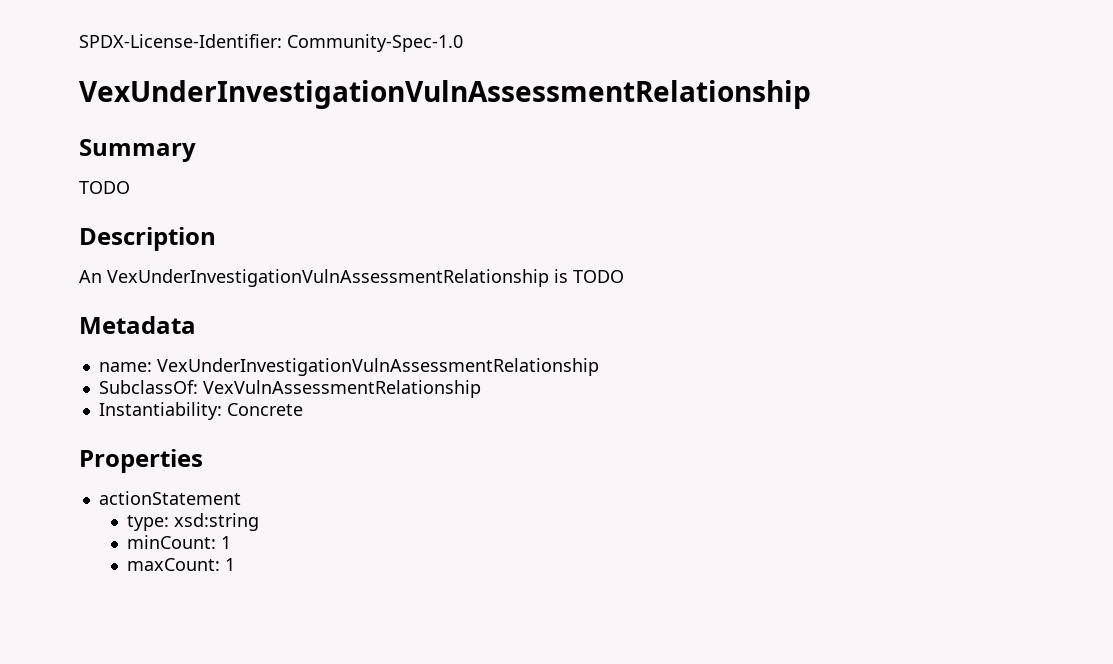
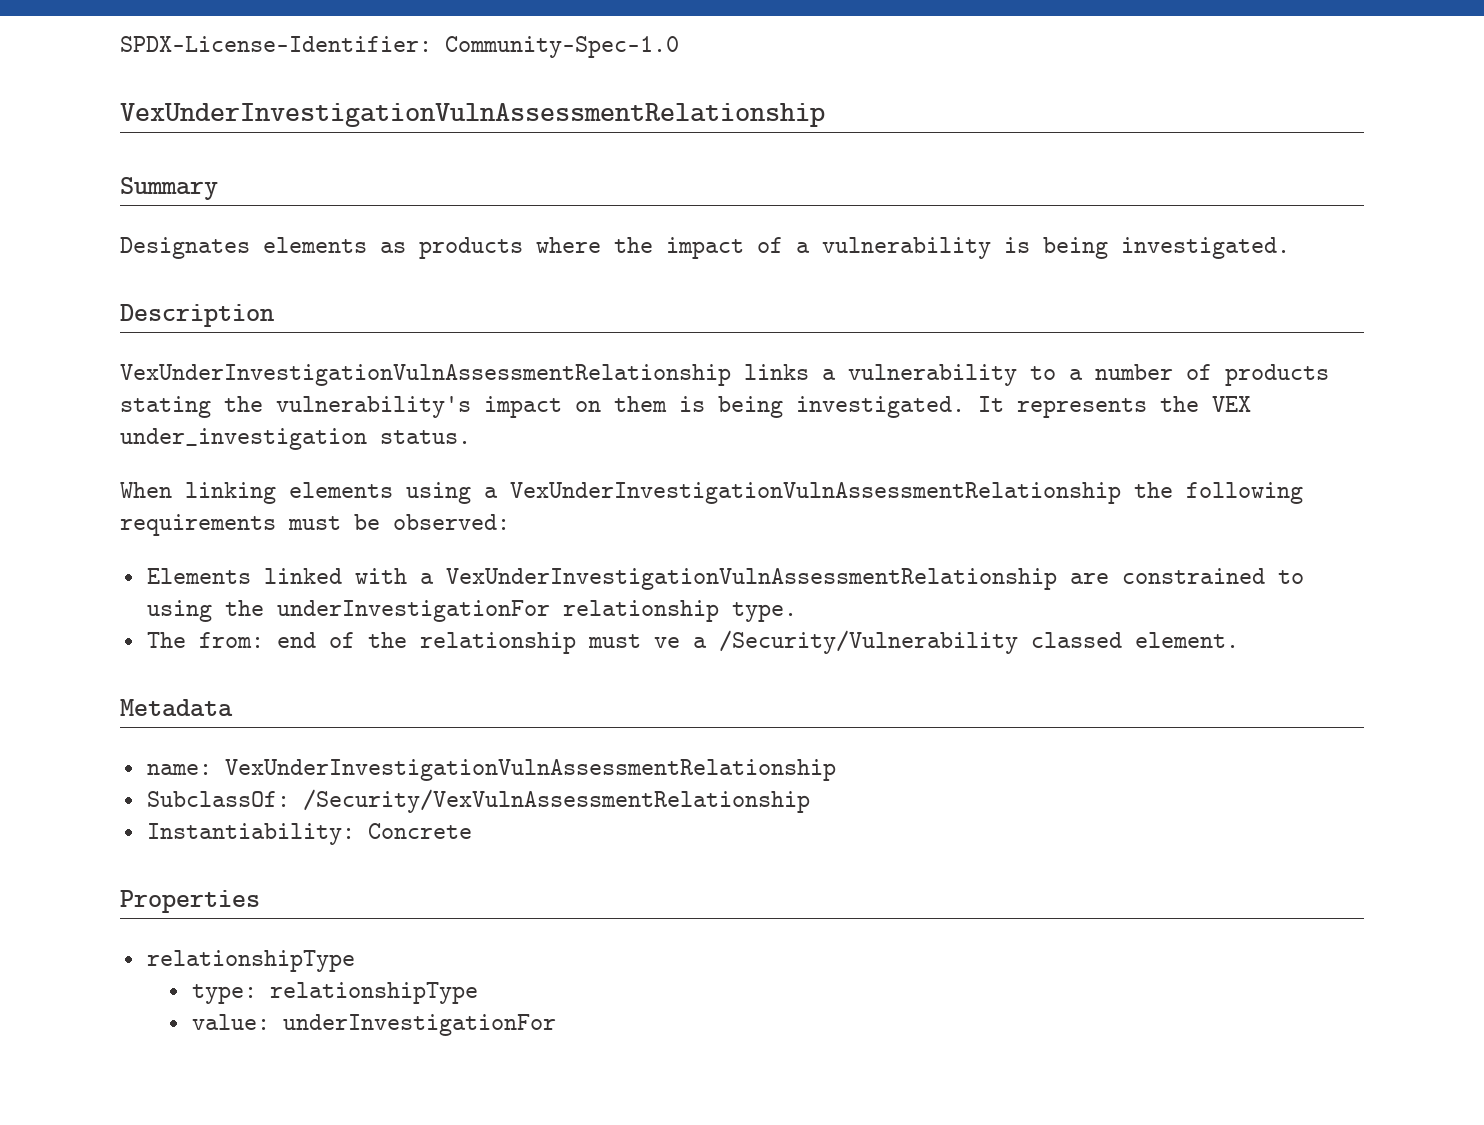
[79,181,130,194] [79,227,216,251] [79,269,624,287] TODO // Description // An VexUnderInvestigationVulnAssessmentRelationship is TODO -> [120,237,1290,259] [120,304,275,327] [120,364,1329,386] [120,396,1251,418] [120,428,471,450] [120,482,1303,504] [120,514,510,536] [146,568,1304,590] [146,600,797,622] [146,630,1239,654] Designates elements as products where the impact of a vulnerability is being investigated. // Description // VexUnderInvestigationVulnAssessmentRelationship links a vulnerability to a number of products stating the vulnerability's impact on them is being investigated. It represents the VEX under_investigation status. // When linking elements using a VexUnderInvestigationVulnAssessmentRelationship the following requirements must be observed: // Elements linked with a VexUnderInvestigationVulnAssessmentRelationship are constrained to using the underInvestigationFor relationship type. // The from: end of the relationship must ve a /Security/Vulnerability classed element.
[202,380,481,398] VexVulnAssessmentRelationship -> [302,789,810,813] /Security/VexVulnAssessmentRelationship
[98,491,241,505] actionStatement -> [146,950,355,972] relationshipType
[173,513,259,531] [126,535,231,549] [126,558,235,571] xsd:string // minCount: 1 // maxCount: 1 -> [269,982,478,1004] [191,1014,556,1036] relationshipType // value: underInvestigationFor

